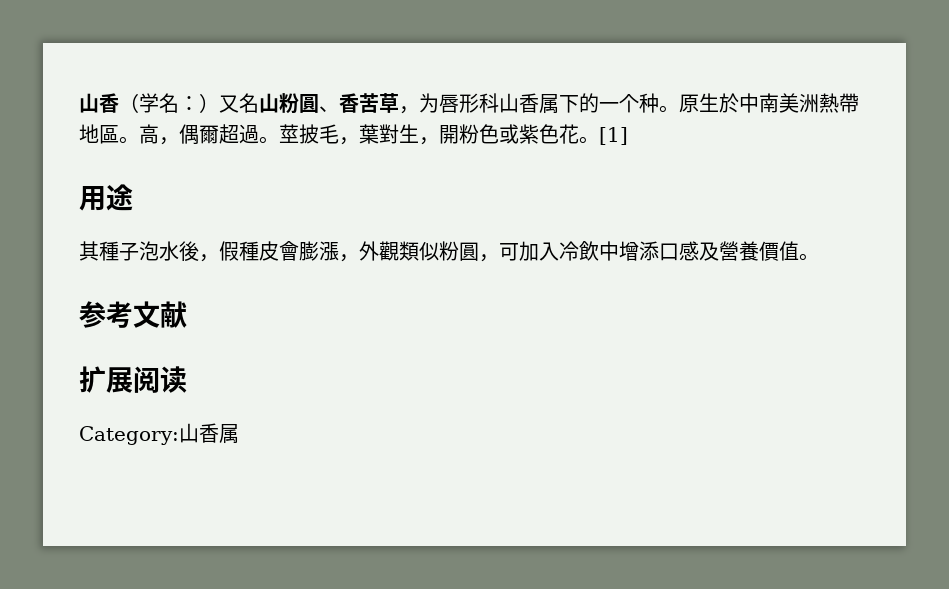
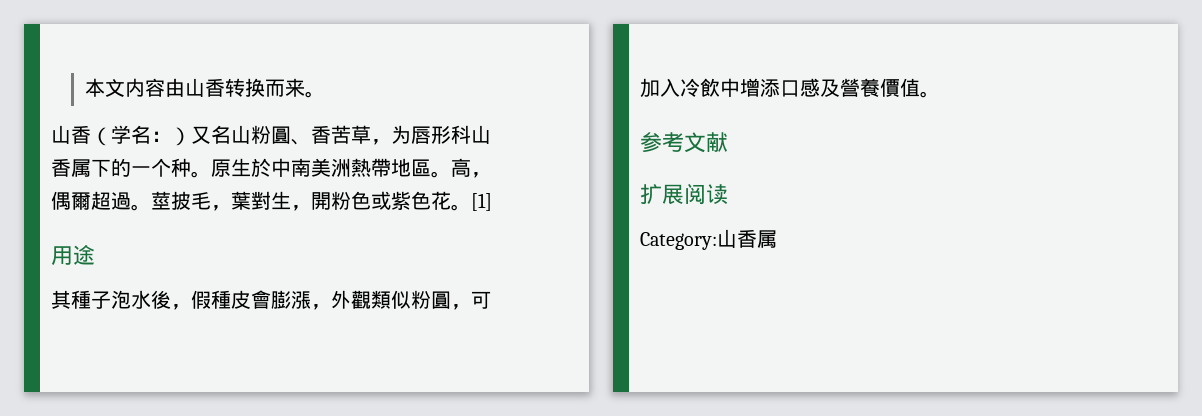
(79, 103) none -> [85,78,326,98] 本文内容由山香转换而来。 //

